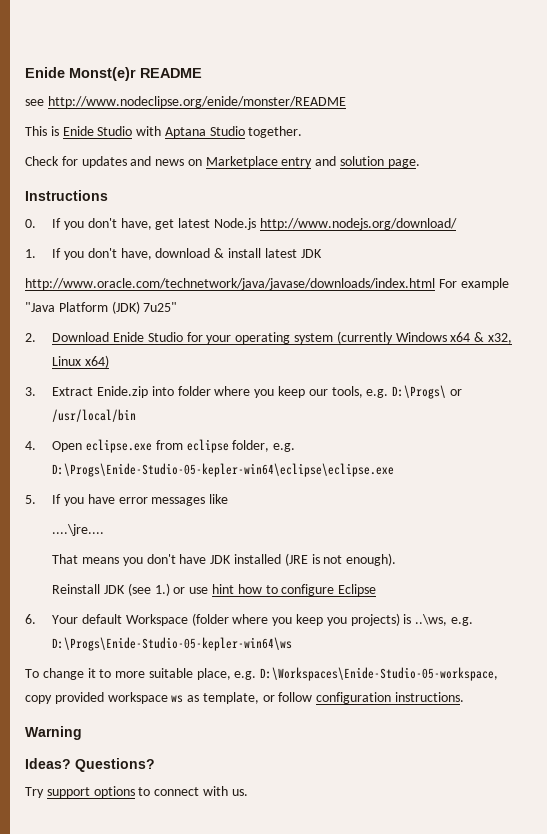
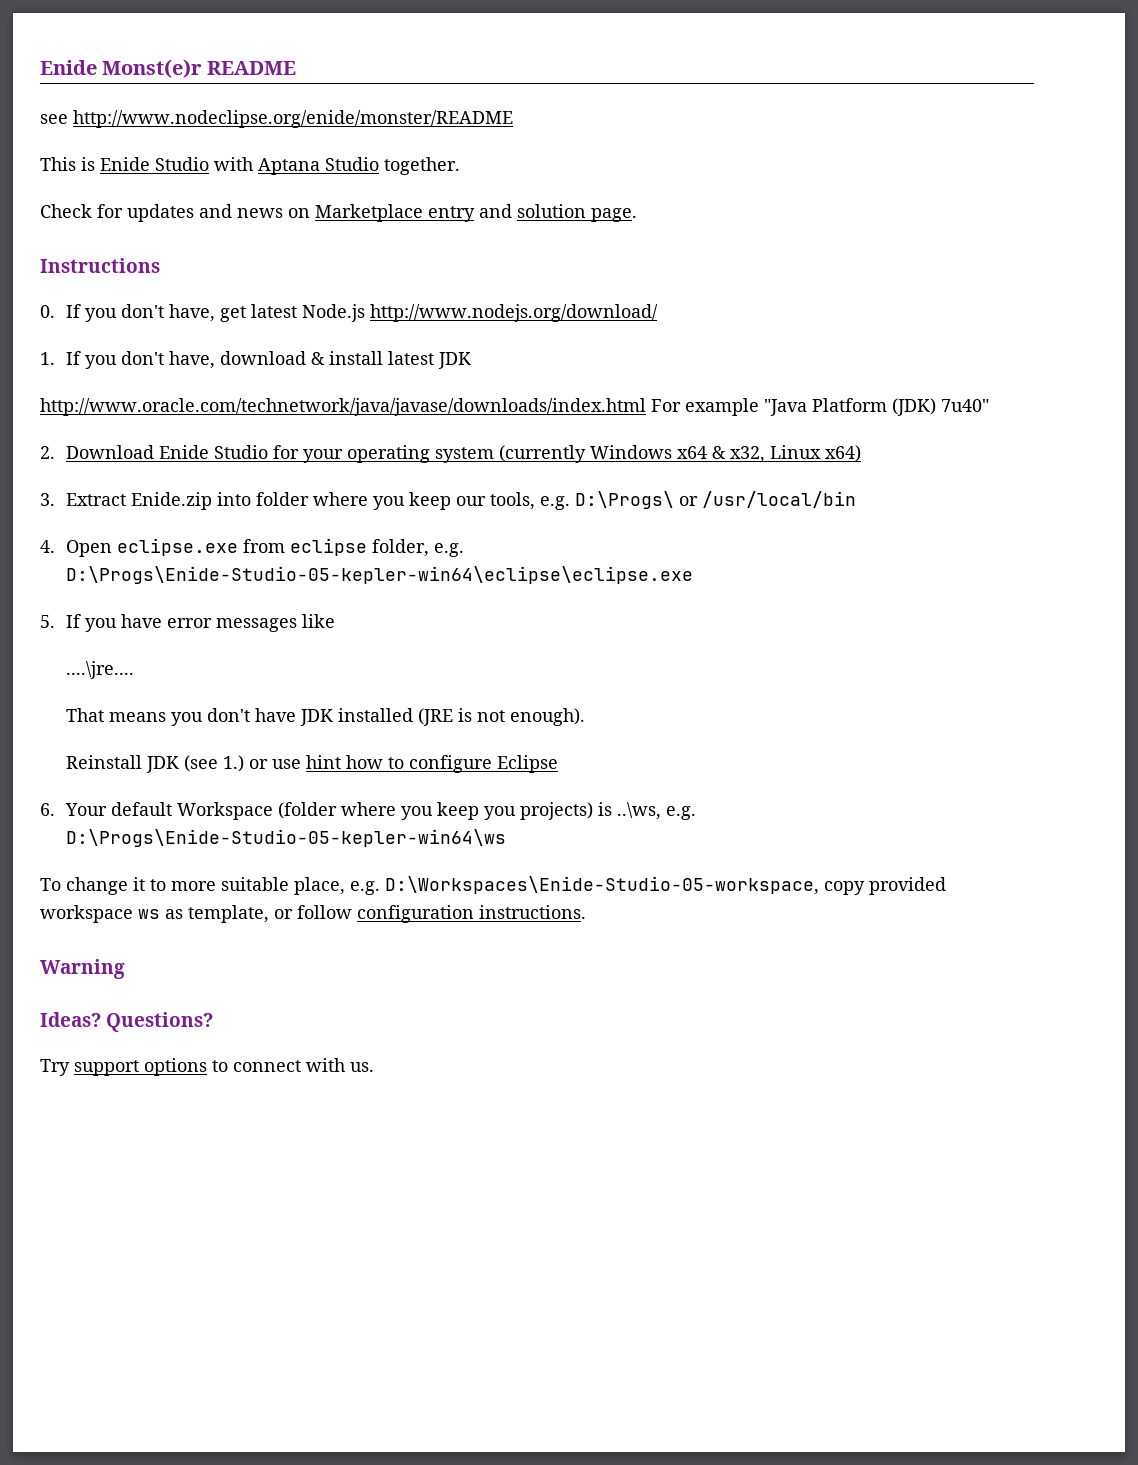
[143,302,178,312] 7u25" -> [941,399,989,412] 7u40"

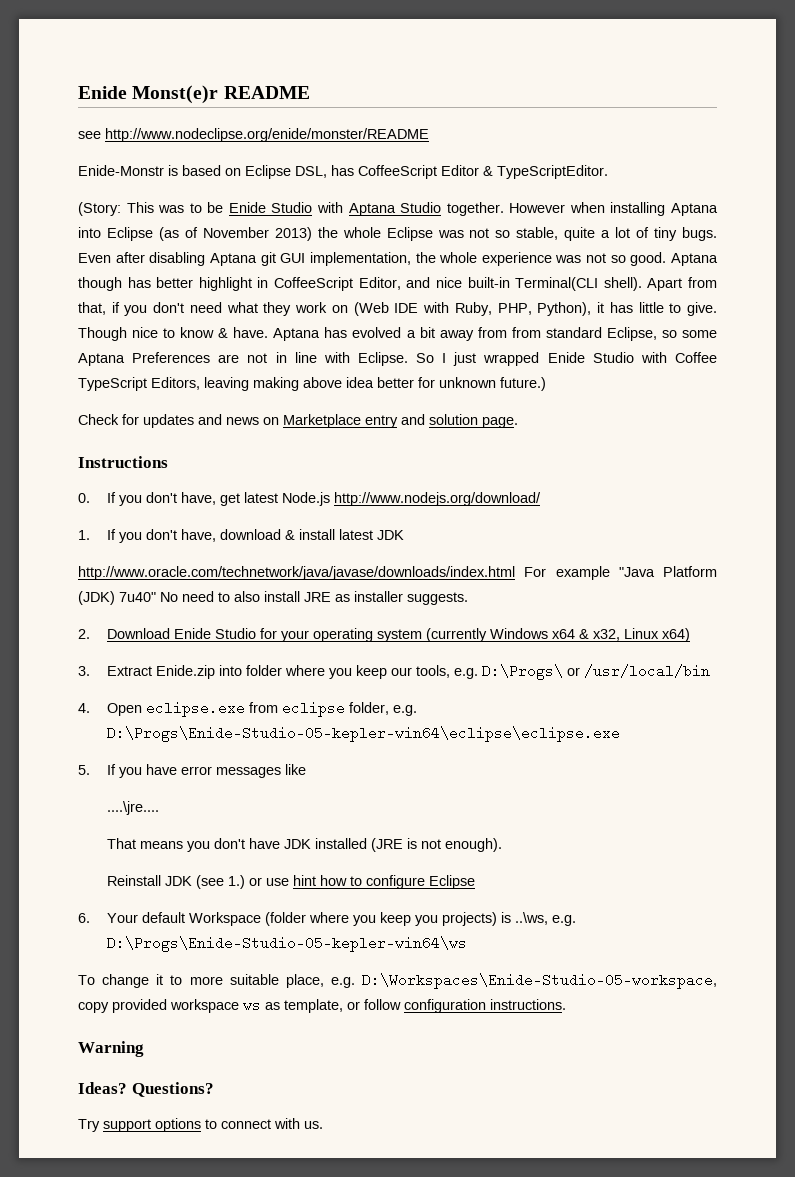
[40,157,95,171] This is -> [78,165,608,179] [78,202,224,216] Enide-Monstr is based on Eclipse DSL, has CoffeeScript Editor & TypeScriptEditor. // (Story: This was to be
(460, 166) none -> [509,202,718,216] [78,227,718,241] [78,252,718,266] [78,277,718,291] [78,302,717,316] [78,327,717,341] [78,352,717,366] [78,377,546,391] However when installing Aptana into Eclipse (as of November 2013) the whole Eclipse was not so stable, quite a lot of tiny bugs. Even after disabling Aptana git GUI implementation, the whole experience was not so good. Aptana though has better highlight in CoffeeScript Editor, and nice built-in Terminal(CLI shell). Apart from that, if you don't need what they work on (Web IDE with Ruby, PHP, Python), it has little to give. Though nice to know & have. Aptana has evolved a bit away from from standard Eclipse, so some Aptana Preferences are not in line with Eclipse. So I just wrapped Enide Studio with Coffee TypeScript Editors, leaving making above idea better for unknown future.)
(989, 405) none -> [160,591,468,605] No need to also install JRE as installer suggests.

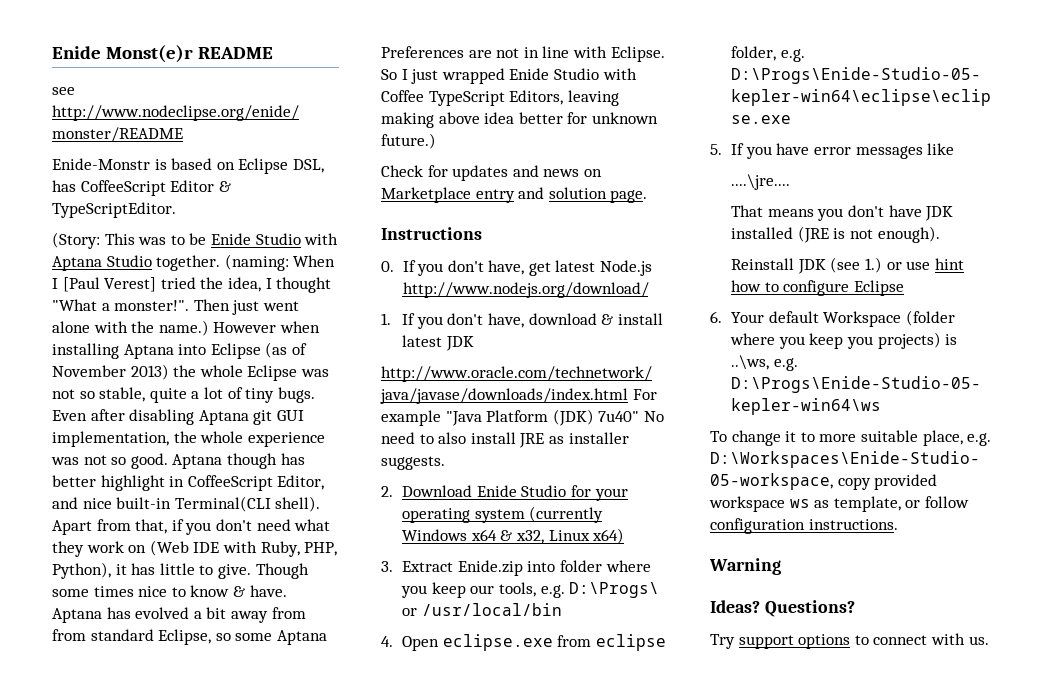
(504, 209) none -> [224,254,336,271] [52,277,332,293] [52,299,299,315] [52,320,209,336] (naming: When I [Paul Verest] tried the idea, I thought "What a monster!". Then just went alone with the name.)
(127, 334) none -> [52,586,134,597] some times

